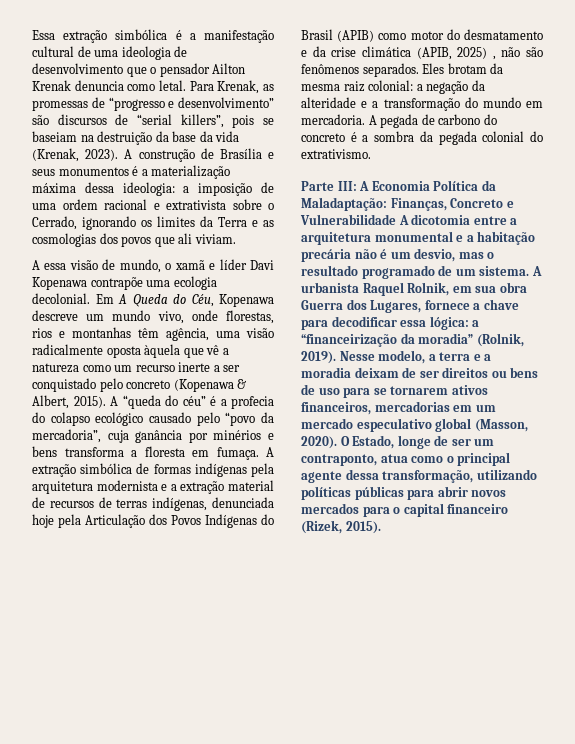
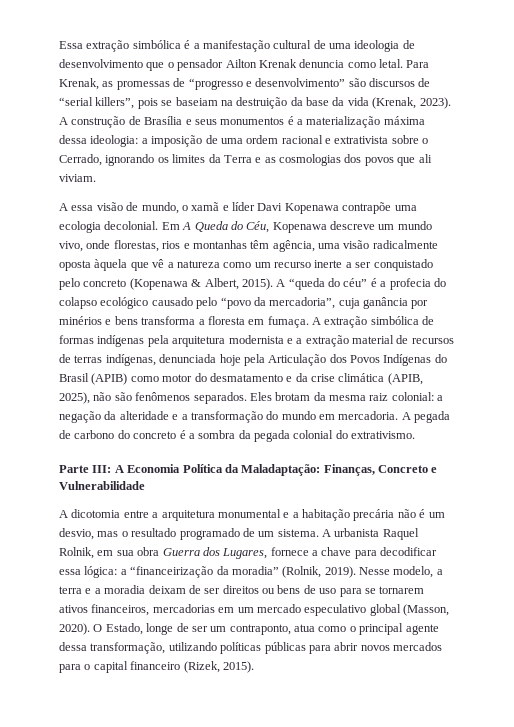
[457,47,496,60] 2025) , -> [59,392,90,404] 2025),
(396, 219) none -> (145, 485) //

